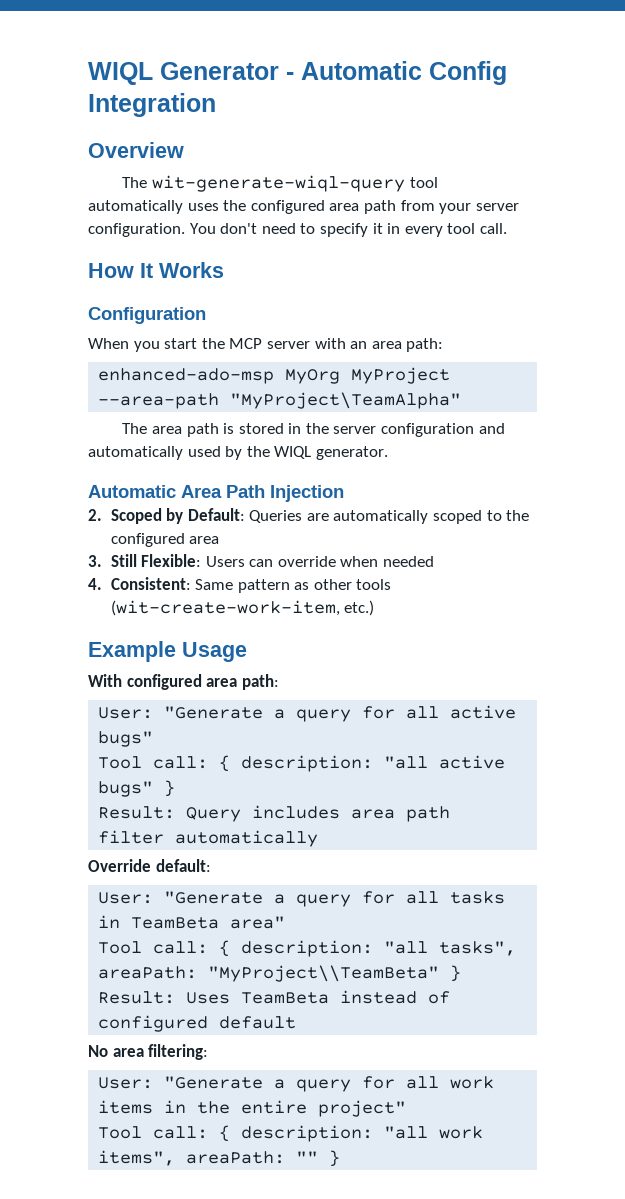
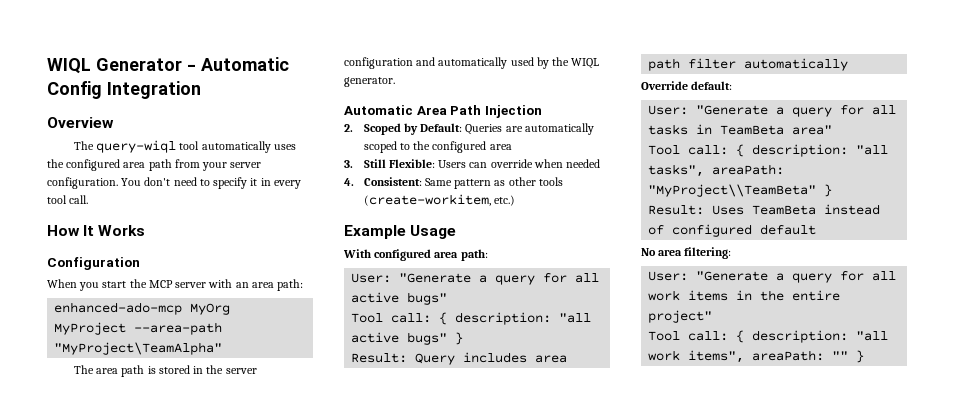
[151,175,405,192] wit-generate-wiql-query -> [96,140,177,153] query-wiql
[98,368,275,384] enhanced-ado-msp -> [54,302,183,315] enhanced-ado-mcp
[110,600,340,616] (wit-create-work-item, -> [363,194,491,206] (create-workitem,

